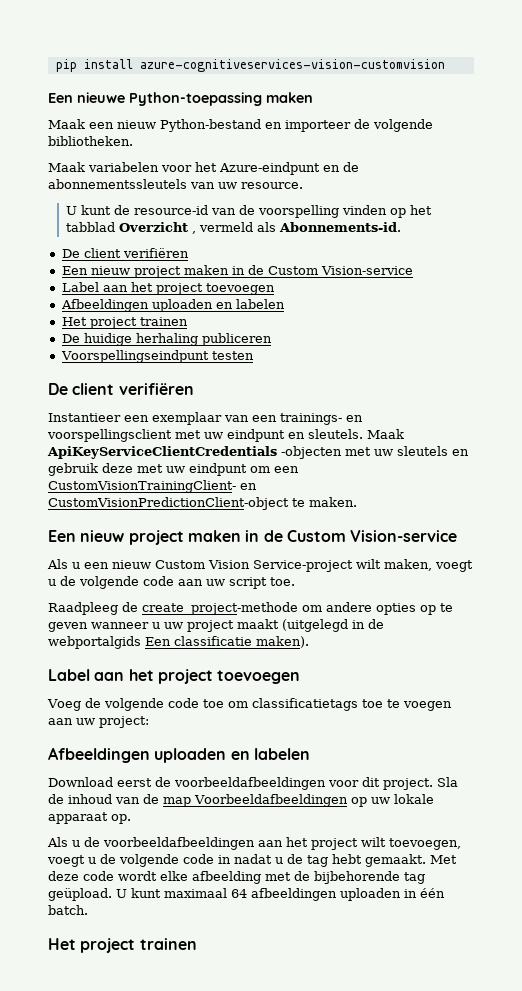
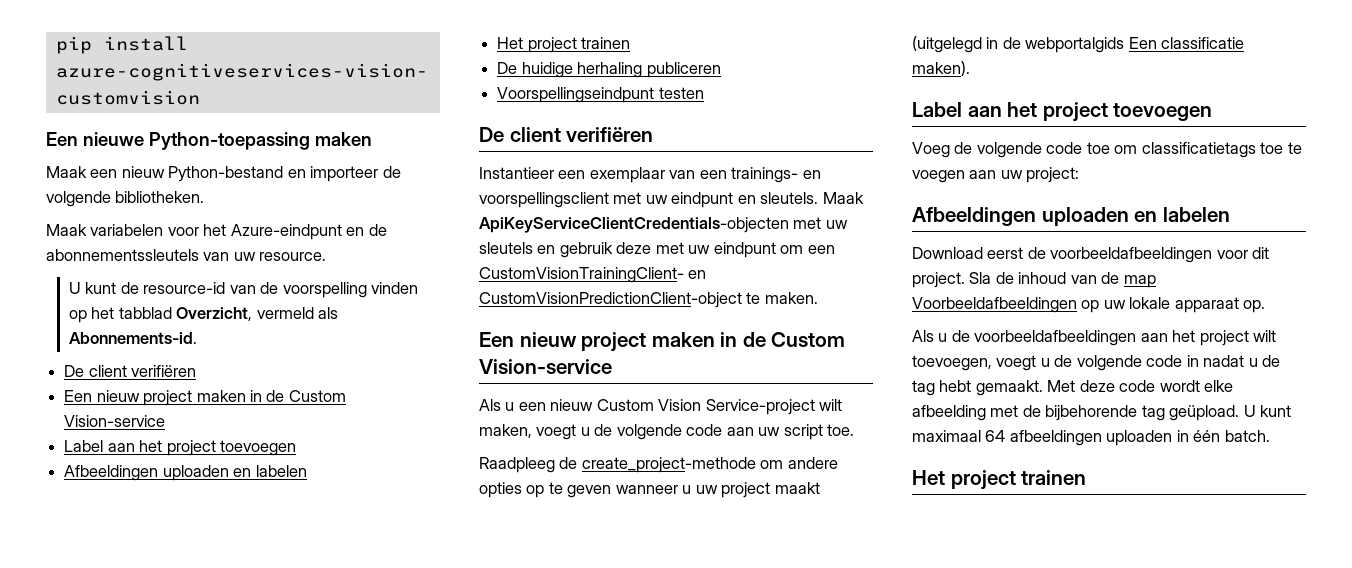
[118,222,196,234] Overzicht , -> [176,307,253,321] Overzicht,
[47,446,342,459] ApiKeyServiceClientCredentials -objecten -> [479,217,789,233] ApiKeyServiceClientCredentials-objecten

